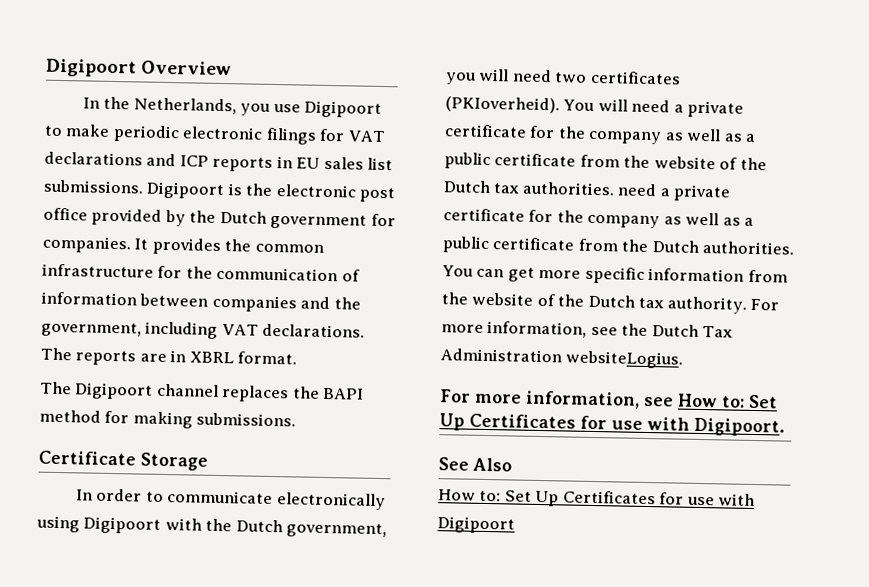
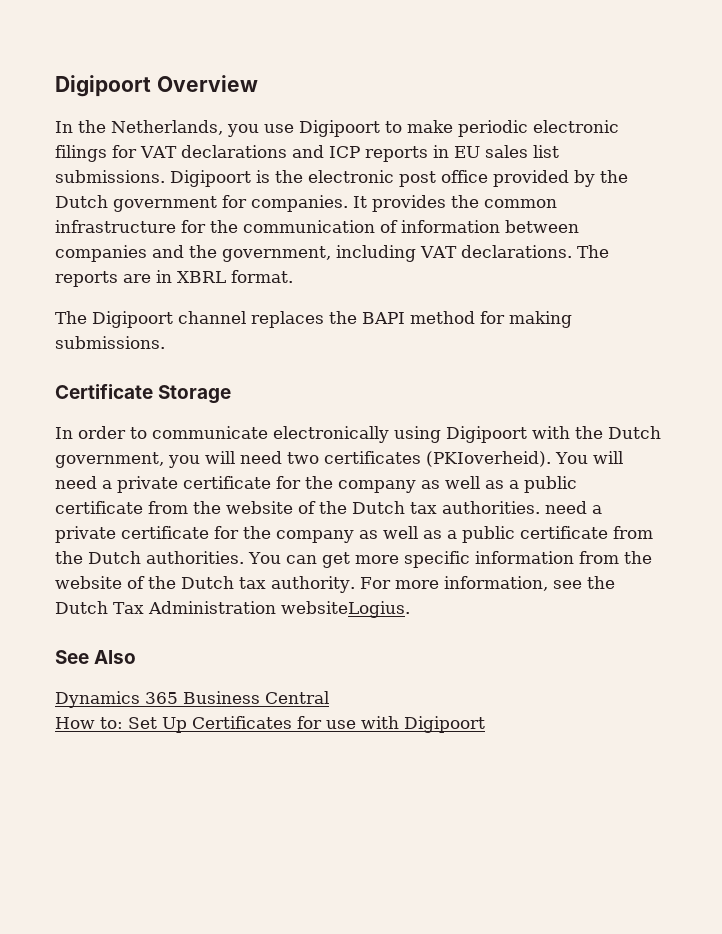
[439,389,778,409] [439,413,785,437] [438,457,512,472] For more information, see How to: Set Up Certificates for use with Digipoort. // See Also -> [55,650,137,664] [55,691,329,708] See Also // Dynamics 365 Business Central

